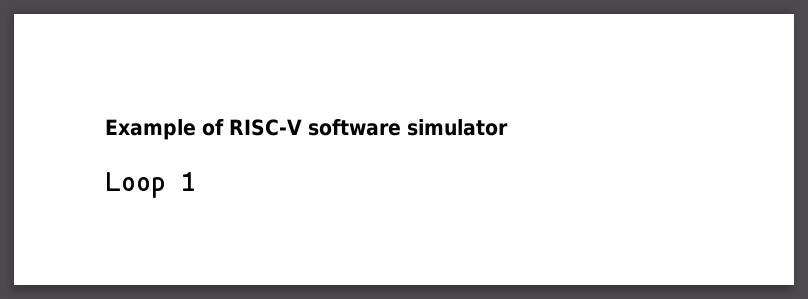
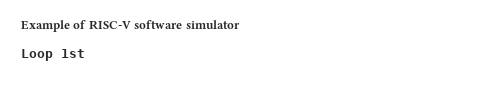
[181,172,196,191] 1 -> [61,49,85,58] 1st

